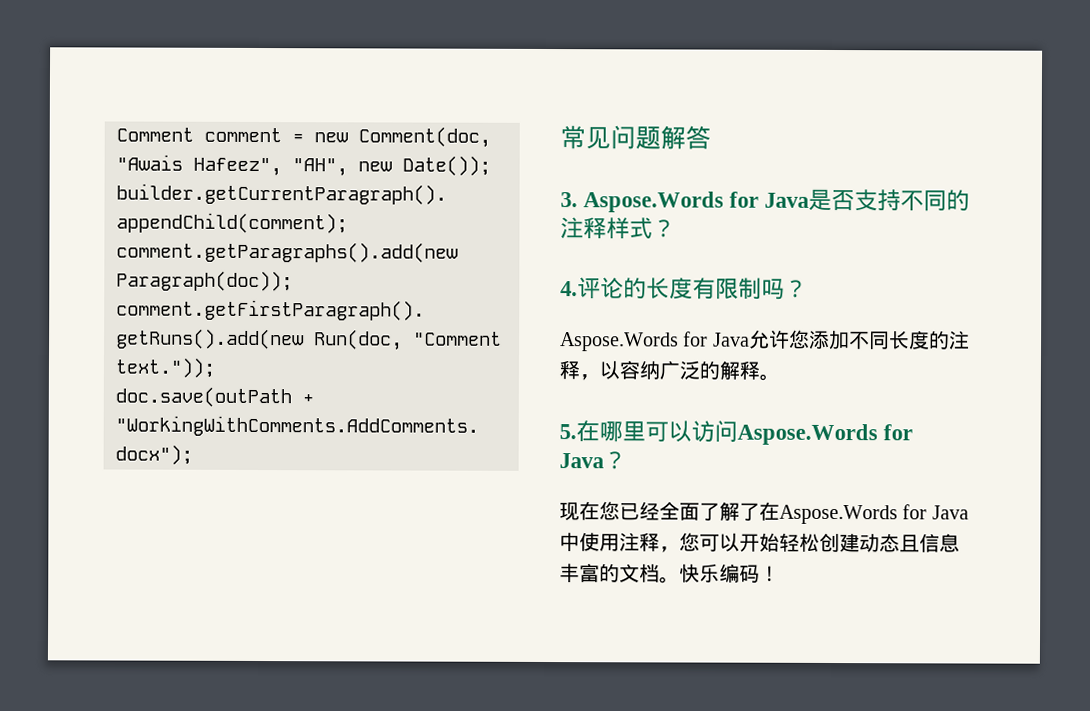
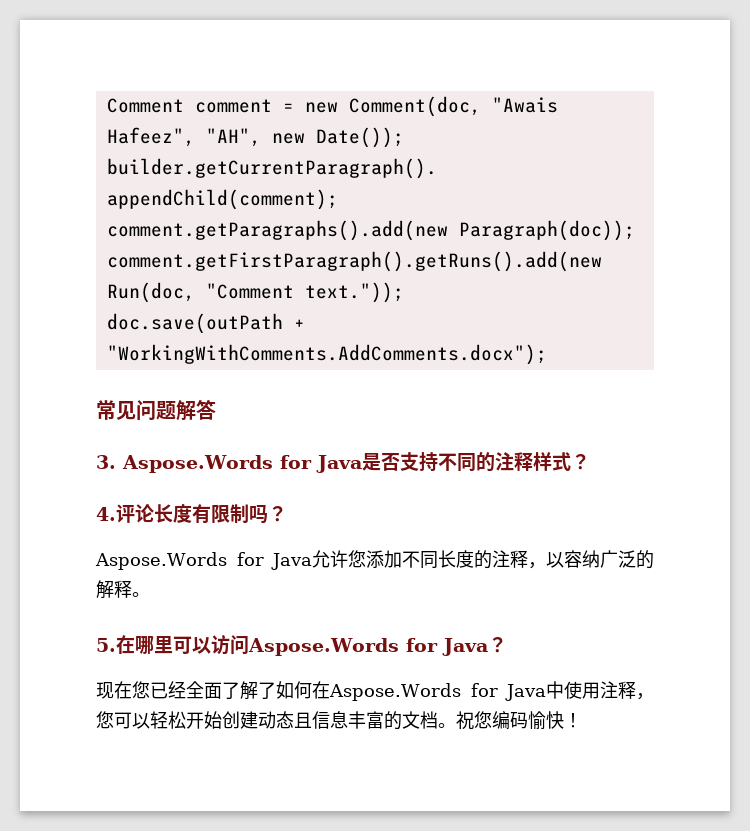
[623,277,647,300] 的 -> (154, 513) none
(760, 511) none -> [276,681,312,699] 如何
[739,532,820,552] 开始轻松 -> [150,711,222,729] 轻松开始
[679,563,760,583] 快乐编码 -> [456,711,564,730] 祝您编码愉快

